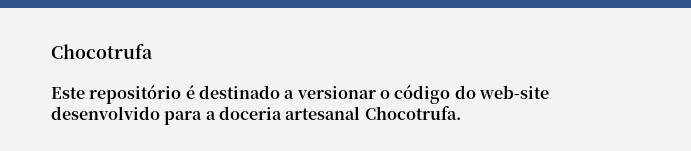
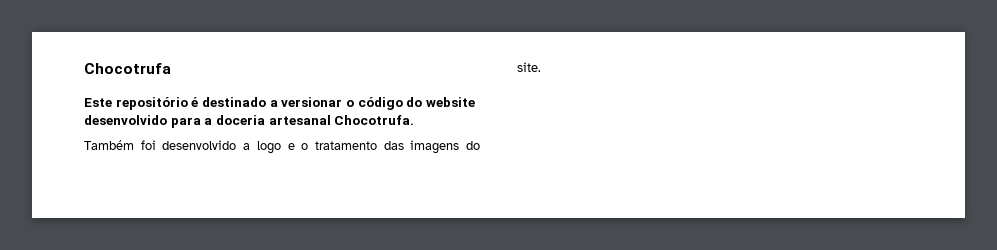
[478,85,549,99] web-site -> [425,97,475,107] website
(461, 113) none -> [84,140,480,154] [517,62,541,72] // Também foi desenvolvido a logo e o tratamento das imagens do site.

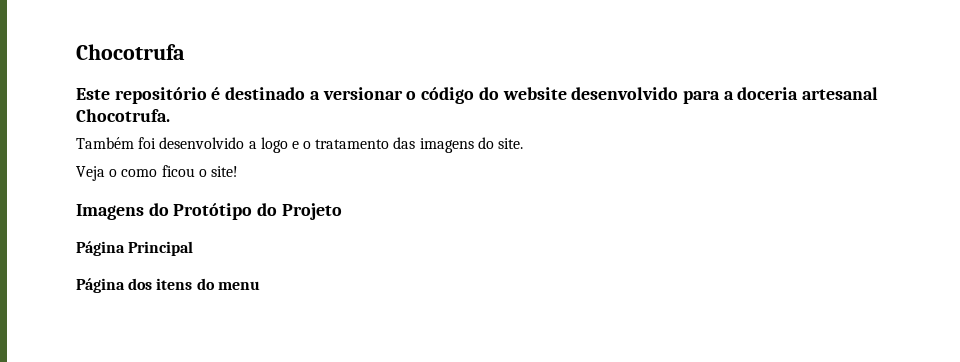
(541, 67) none -> [76,165,238,181] [76,203,342,220] [76,241,194,256] [76,278,260,293] // Veja o como ficou o site! // Imagens do Protótipo do Projeto // Página Principal // Página dos itens do menu

